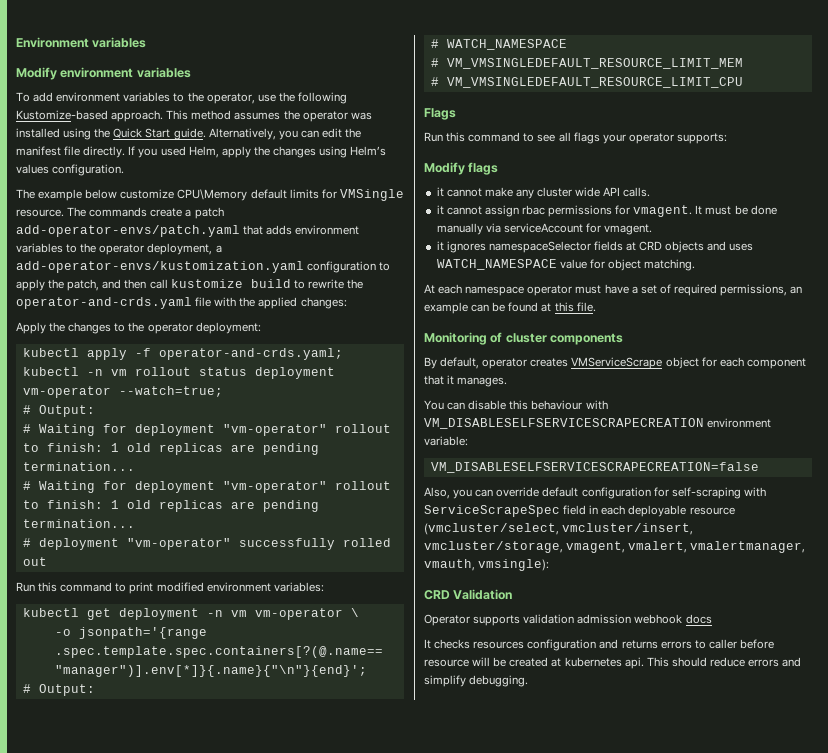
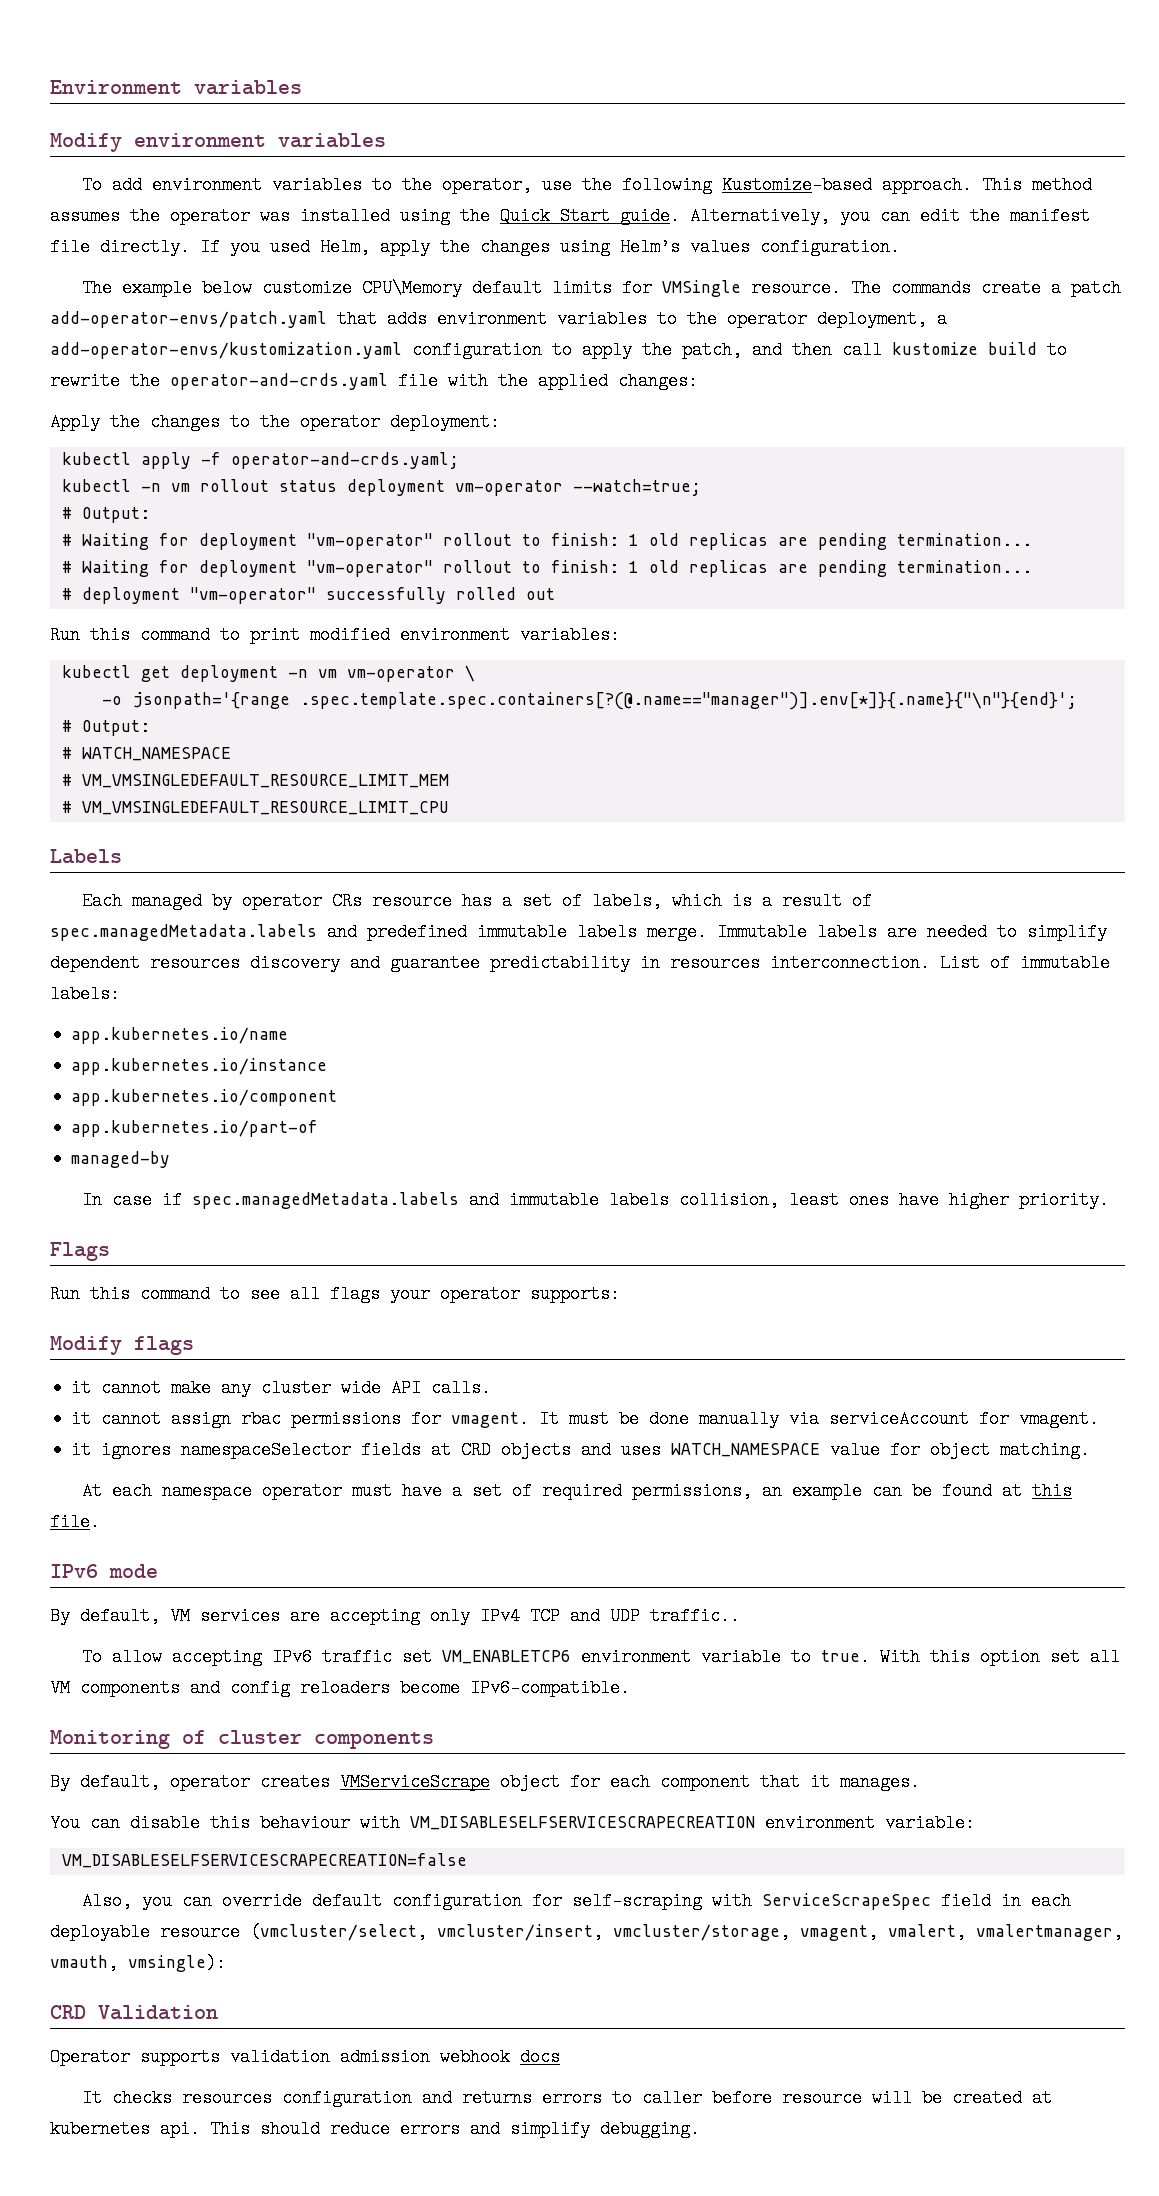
(743, 82) none -> [50,849,122,864] [81,892,872,910] [50,923,1107,941] [50,954,1110,972] [50,985,120,1003] [71,1027,289,1044] [71,1058,328,1075] [71,1089,338,1106] [71,1120,319,1137] [71,1151,171,1168] [81,1191,1109,1209] // Labels // Each managed by operator CRs resource has a set of labels, which is a result of spec.managedMetadata.labels and predefined immutable labels merge. Immutable labels are needed to simplify dependent resources discovery and guarantee predictability in resources interconnection. List of immutable labels: // app.kubernetes.io/name // app.kubernetes.io/instance // app.kubernetes.io/component // app.kubernetes.io/part-of // managed-by // In case if spec.managedMetadata.labels and immutable labels collision, least ones have higher priority.
(596, 307) none -> [50,1564,158,1578] [50,1607,740,1625] [81,1648,1120,1666] [50,1679,630,1697] // IPv6 mode // By default, VM services are accepting only IPv4 TCP and UDP traffic.. // To allow accepting IPv6 traffic set VM_ENABLETCP6 environment variable to true. With this option set all VM components and config reloaders become IPv6-compatible.

